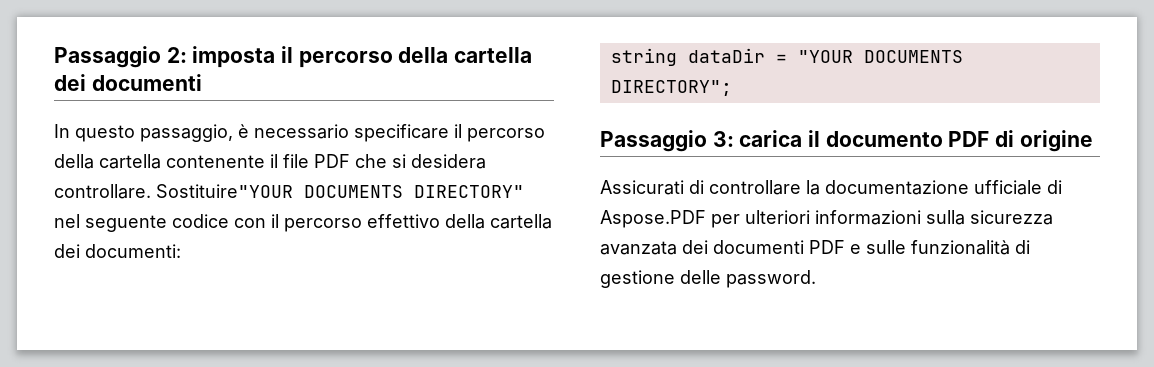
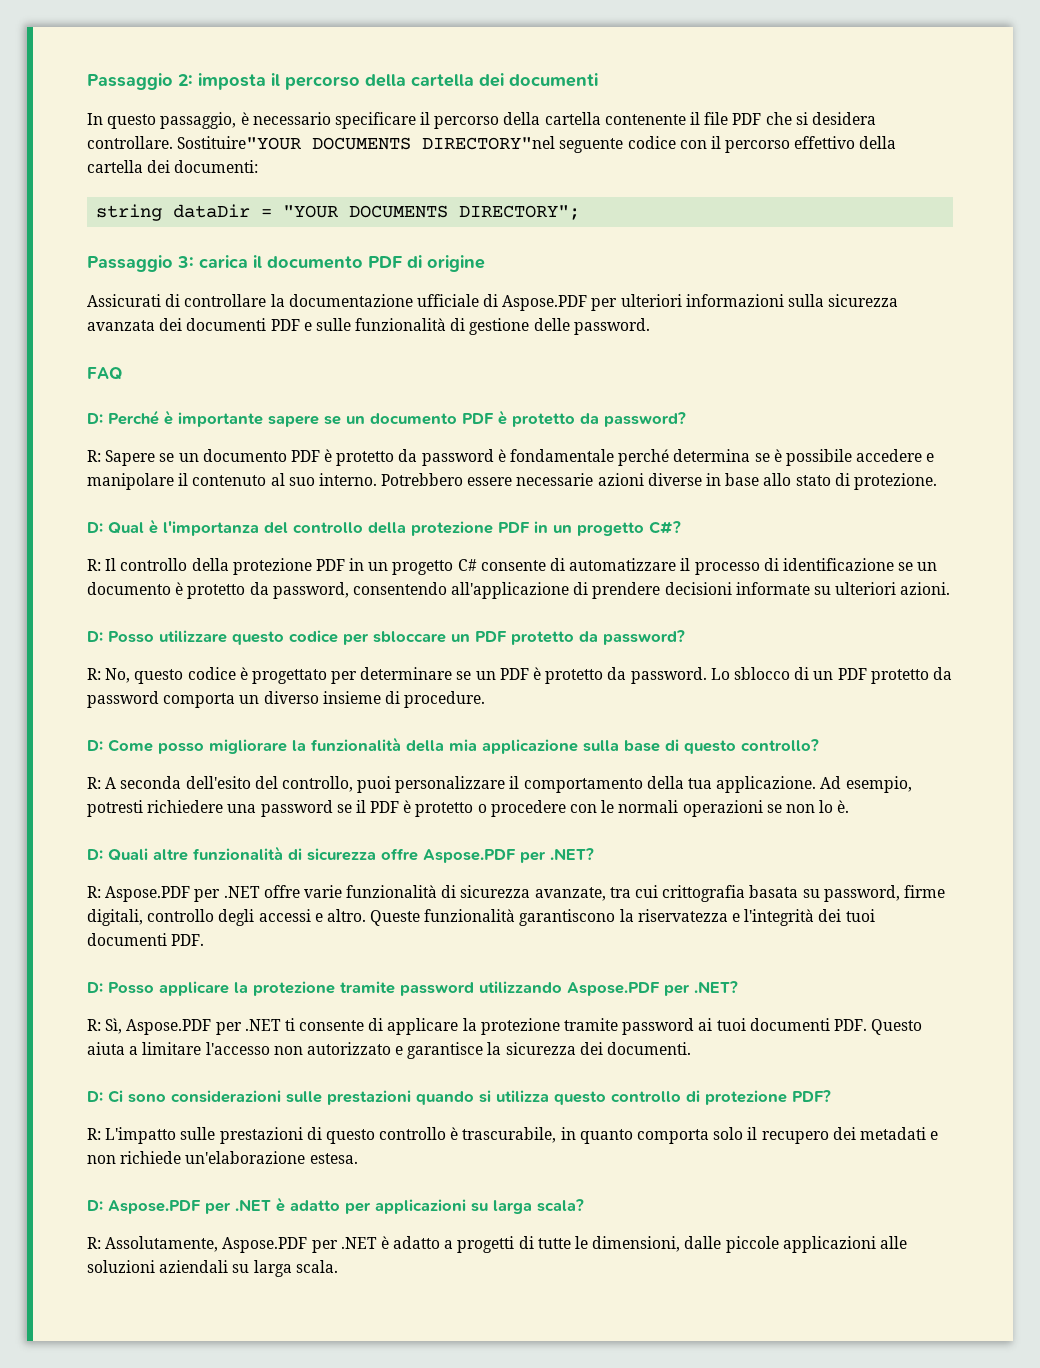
[414,185,524,198] [54,214,80,228] DIRECTORY" nel -> [422,136,556,150] DIRECTORY"nel
(816, 279) none -> [87,367,122,380] [87,410,686,427] [87,449,935,466] [87,473,937,490] [87,519,681,536] [87,558,938,575] [87,582,951,599] [87,630,685,645] [87,667,952,684] [87,691,486,708] [87,737,819,754] [87,776,912,793] [87,800,850,817] [87,846,594,863] [87,885,945,902] [87,909,875,926] [87,933,205,946] [87,981,738,996] [87,1018,923,1035] [87,1042,692,1059] [87,1090,831,1105] [87,1127,939,1144] [87,1151,358,1164] [87,1197,584,1214] [87,1236,907,1253] [87,1260,338,1277] // FAQ // D: Perché è importante sapere se un documento PDF è protetto da password? // R: Sapere se un documento PDF è protetto da password è fondamentale perché determina se è possibile accedere e manipolare il contenuto al suo interno. Potrebbero essere necessarie azioni diverse in base allo stato di protezione. // D: Qual è l'importanza del controllo della protezione PDF in un progetto C#? // R: Il controllo della protezione PDF in un progetto C# consente di automatizzare il processo di identificazione se un documento è protetto da password, consentendo all'applicazione di prendere decisioni informate su ulteriori azioni. // D: Posso utilizzare questo codice per sbloccare un PDF protetto da password? // R: No, questo codice è progettato per determinare se un PDF è protetto da password. Lo sblocco di un PDF protetto da password comporta un diverso insieme di procedure. // D: Come posso migliorare la funzionalità della mia applicazione sulla base di questo controllo? // R: A seconda dell'esito del controllo, puoi personalizzare il comportamento della tua applicazione. Ad esempio, potresti richiedere una password se il PDF è protetto o procedere con le normali operazioni se non lo è. // D: Quali altre funzionalità di sicurezza offre Aspose.PDF per .NET? // R: Aspose.PDF per .NET offre varie funzionalità di sicurezza avanzate, tra cui crittografia basata su password, firme digitali, controllo degli accessi e altro. Queste funzionalità garantiscono la riservatezza e l'integrità dei tuoi documenti PDF. // D: Posso applicare la protezione tramite password utilizzando Aspose.PDF per .NET? // R: Sì, Aspose.PDF per .NET ti consente di applicare la protezione tramite password ai tuoi documenti PDF. Questo aiuta a limitare l'accesso non autorizzato e garantisce la sicurezza dei documenti. // D: Ci sono considerazioni sulle prestazioni quando si utilizza questo controllo di protezione PDF? // R: L'impatto sulle prestazioni di questo controllo è trascurabile, in quanto comporta solo il recupero dei metadati e non richiede un'elaborazione estesa. // D: Aspose.PDF per .NET è adatto per applicazioni su larga scala? // R: Assolutamente, Aspose.PDF per .NET è adatto a progetti di tutte le dimensioni, dalle piccole applicazioni alle soluzioni aziendali su larga scala.

